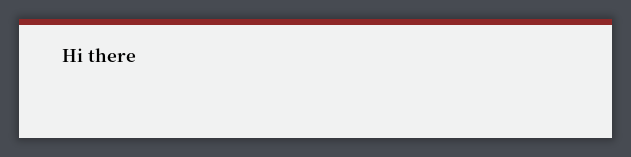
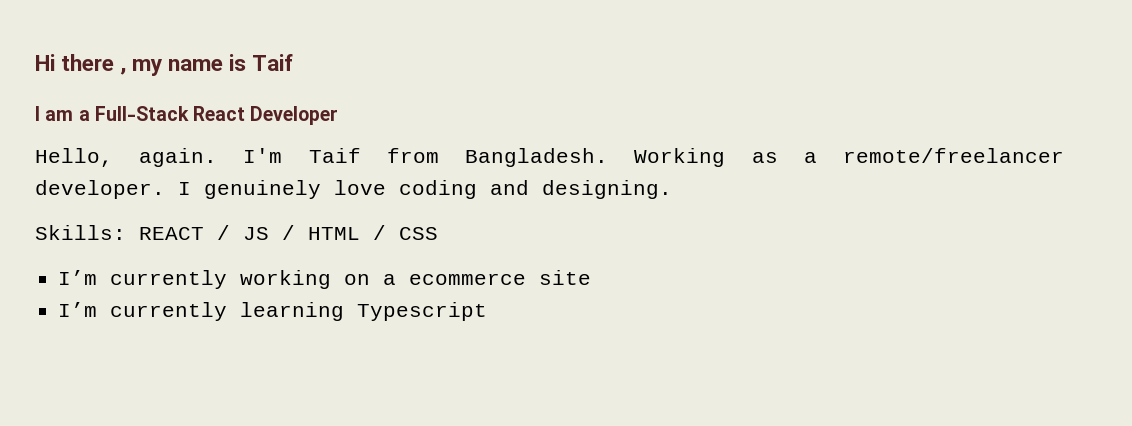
(136, 55) none -> [120,54,294,76] [35,106,339,125] [35,148,1064,167] [35,180,672,199] [35,225,438,240] [58,270,592,289] [58,302,488,321] , my name is Taif // I am a Full-Stack React Developer // Hello, again. I'm Taif from Bangladesh. Working as a remote/freelancer developer. I genuinely love coding and designing. // Skills: REACT / JS / HTML / CSS // I’m currently working on a ecommerce site // I’m currently learning Typescript

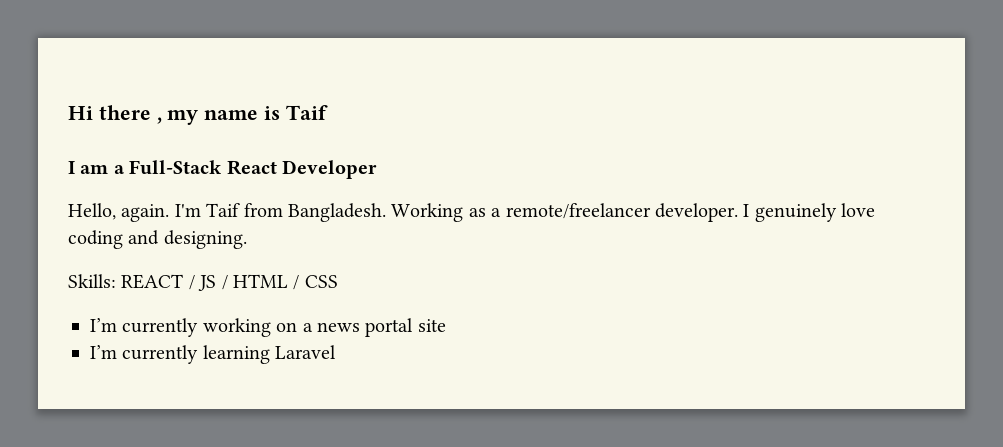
[409,273,527,285] ecommerce -> [317,318,414,337] news portal
[357,302,488,321] Typescript -> [275,345,337,359] Laravel

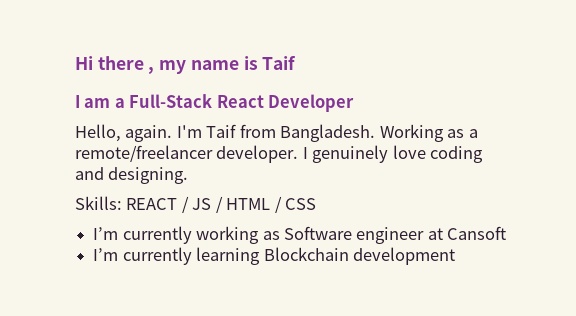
[276,318,446,337] on a news portal site -> [262,226,507,244] as Software engineer at Cansoft
[275,345,337,359] Laravel -> [263,247,455,265] Blockchain development

